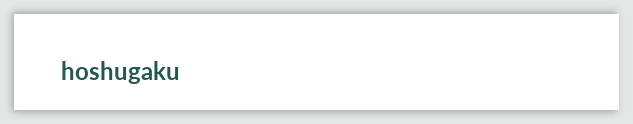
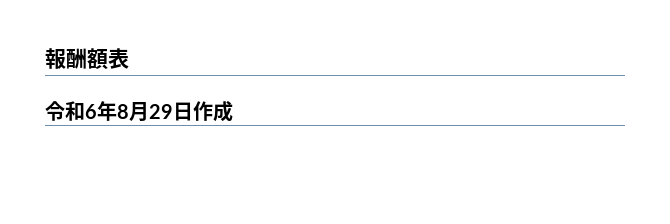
[61,61,180,84] hoshugaku -> [45,48,129,69] [45,100,233,122] 報酬額表 // 令和6年8月29日作成

